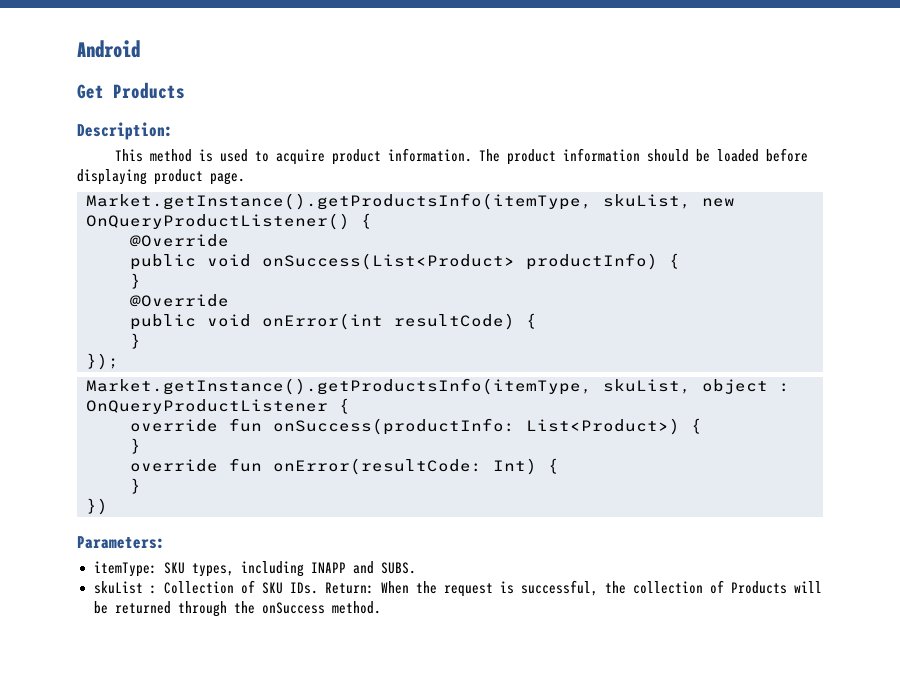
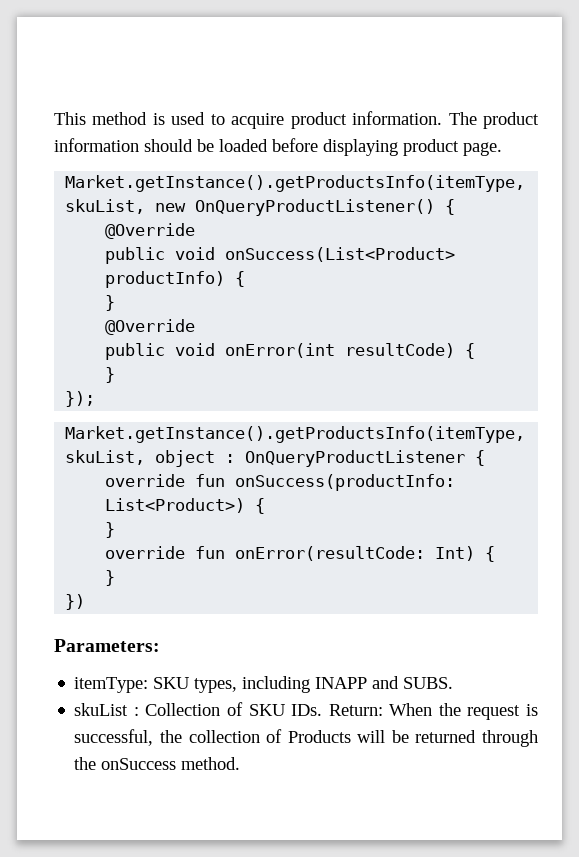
[77,40,140,58] [77,82,185,99] [77,122,173,140] Android // Get Products // Description: // -> (54, 118) none

